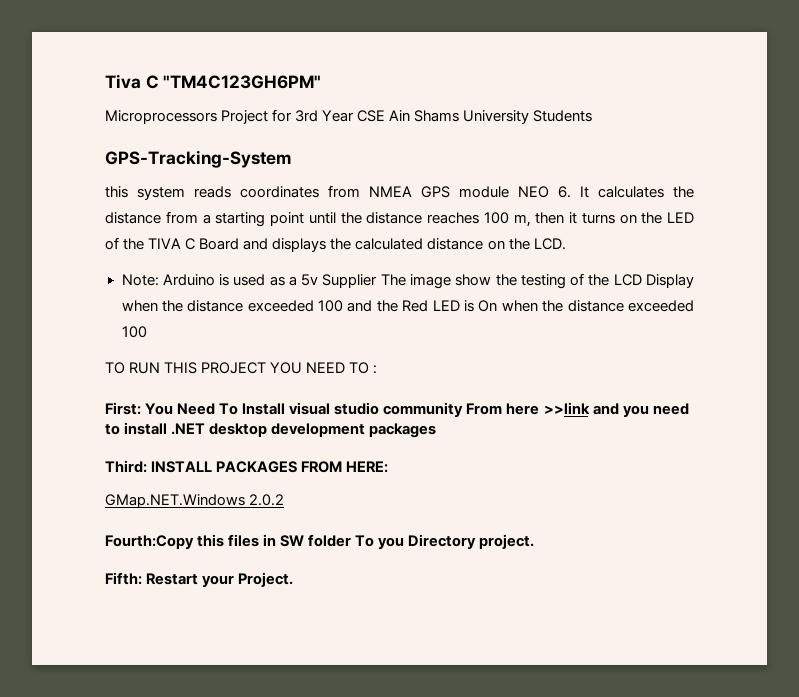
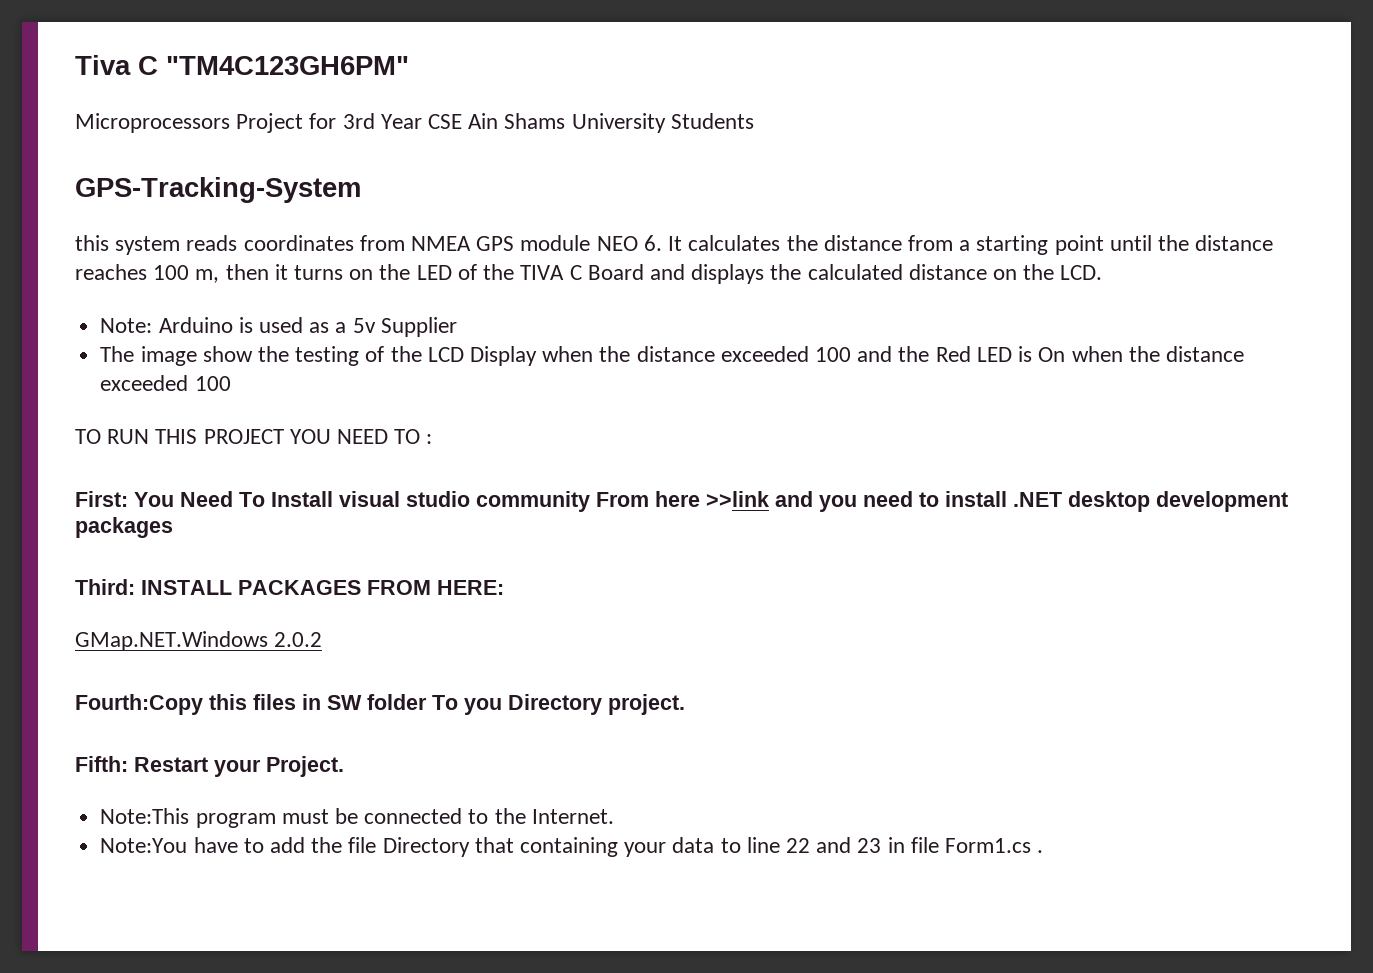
(378, 281) none -> (457, 327) //
(294, 579) none -> [100,808,614,828] [100,837,1044,857] // Note:This program must be connected to the Internet. // Note:You have to add the file Directory that containing your data to line 22 and 23 in file Form1.cs .

